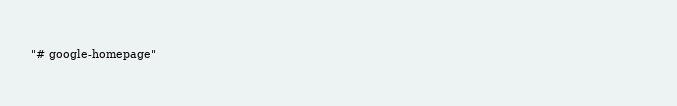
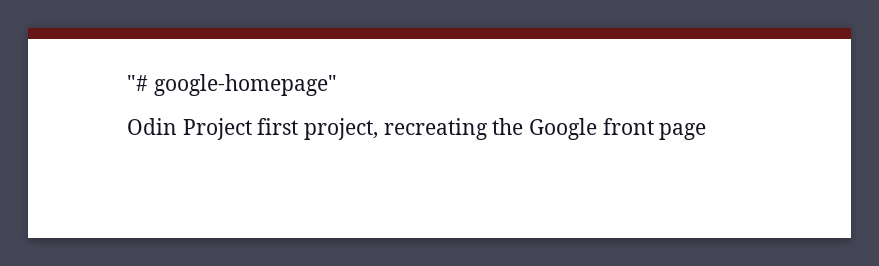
(156, 54) none -> [127,118,707,140] // Odin Project first project, recreating the Google front page

